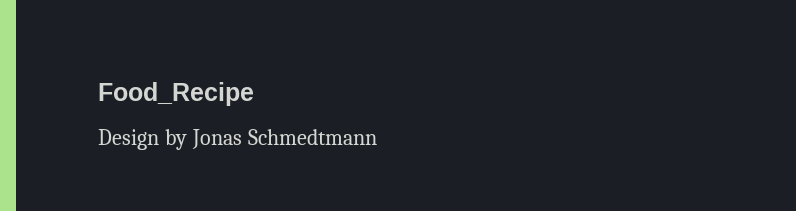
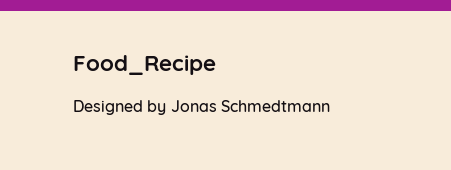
[98,129,159,150] Design -> [73,100,143,115] Designed

